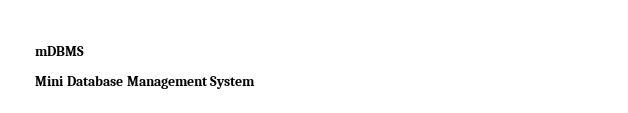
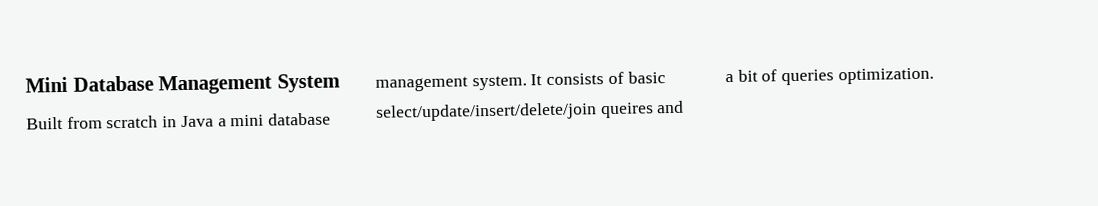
[35,46,84,56] mDBMS // -> (25, 84) none
(256, 82) none -> [26,112,332,130] [375,71,666,92] [376,100,685,122] [725,67,934,86] // Built from scratch in Java a mini database management system. It consists of basic select/update/insert/delete/join queires and a bit of queries optimization.

